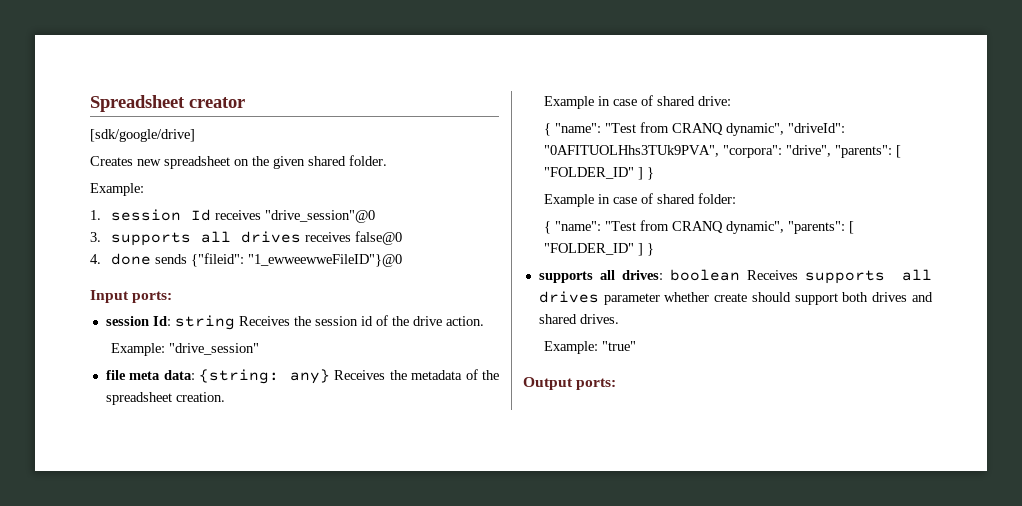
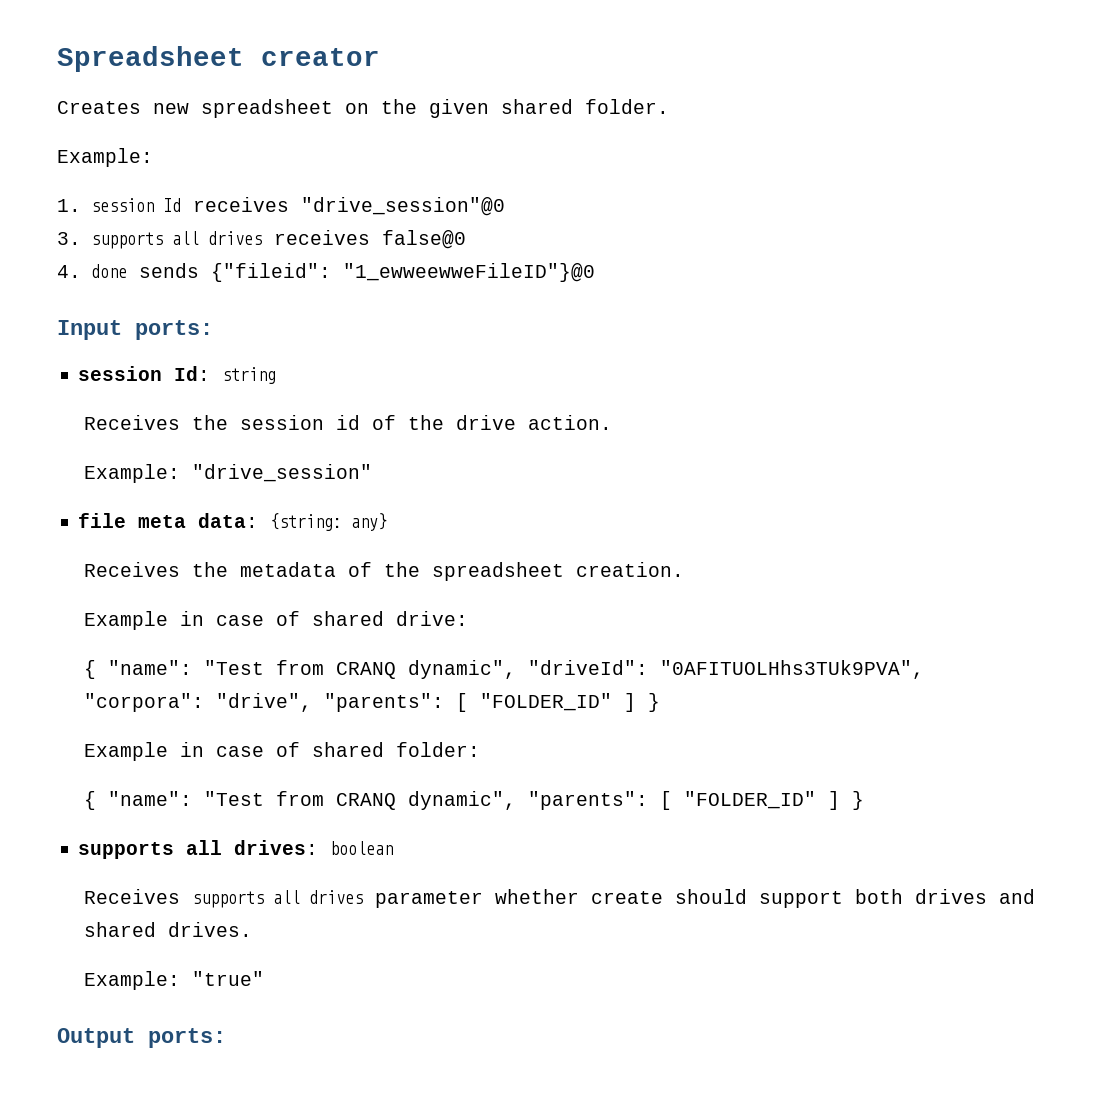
[90,129,195,142] // [sdk/google/drive] -> (380, 57) none
(235, 322) none -> (277, 375) //
(331, 376) none -> (388, 522) //
(740, 275) none -> (394, 848) //

